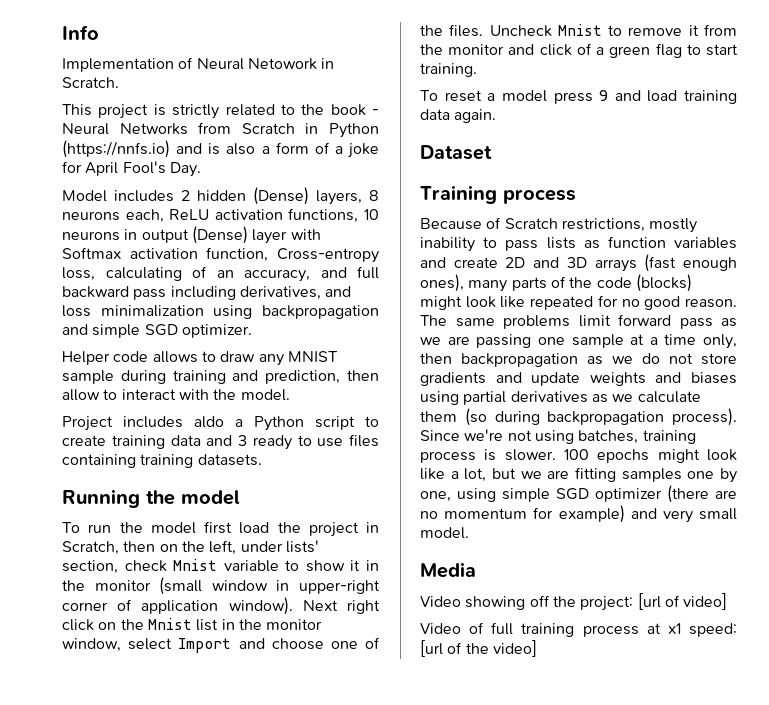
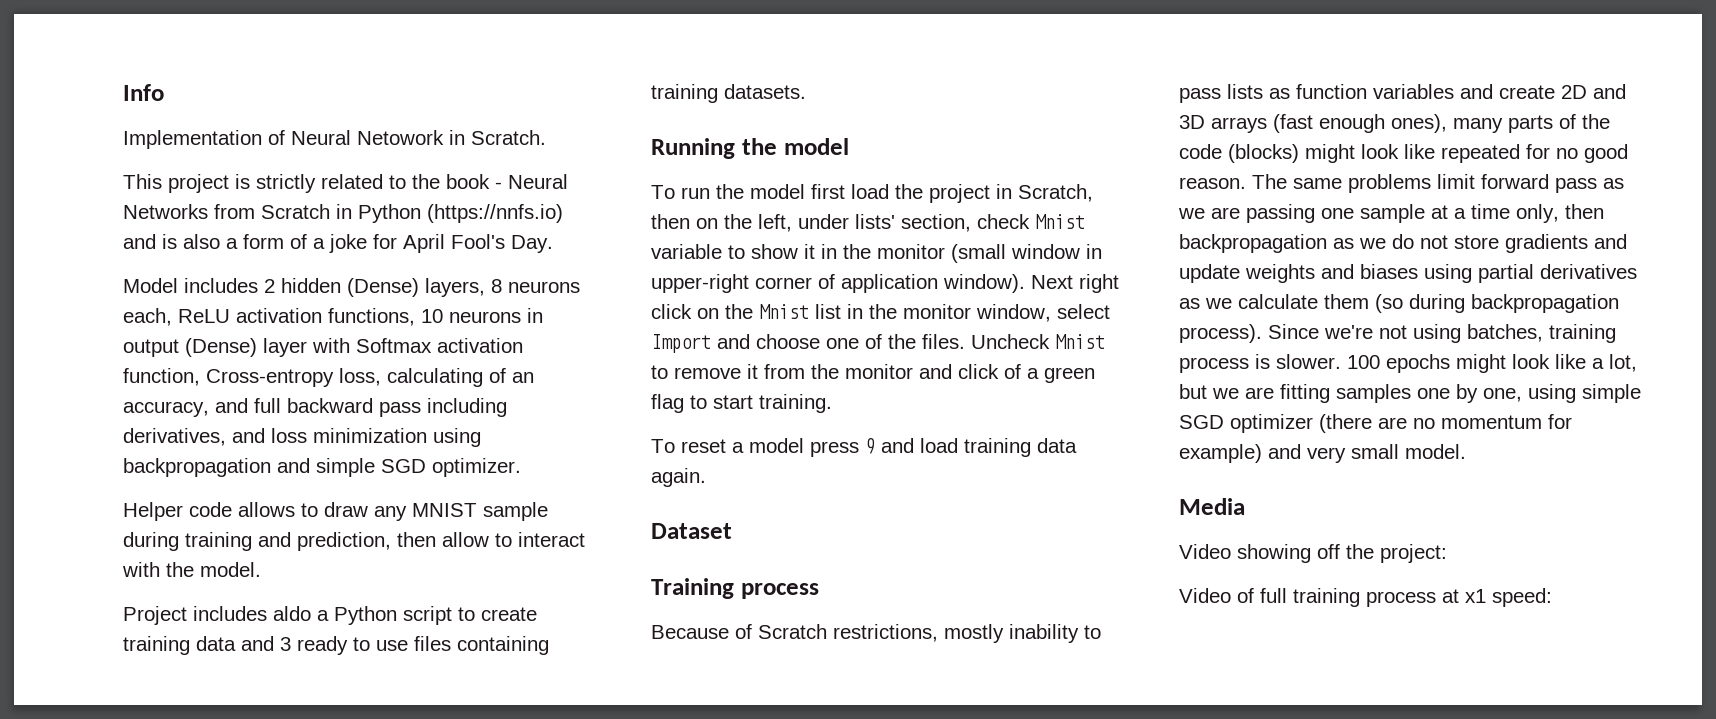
[100,305,204,317] minimalization -> [313,428,427,443] minimization
[637,593,728,610] [url of video] -> (1447, 553) none
[420,640,537,657] [url of the video] -> (1552, 597) none

